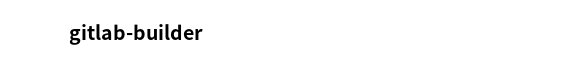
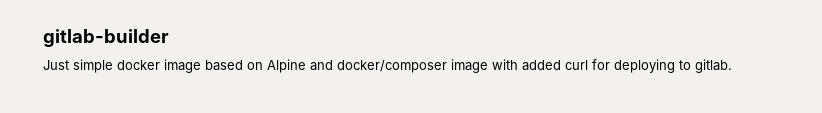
(203, 34) none -> [43,59,732,73] // Just simple docker image based on Alpine and docker/composer image with added curl for deploying to gitlab.

